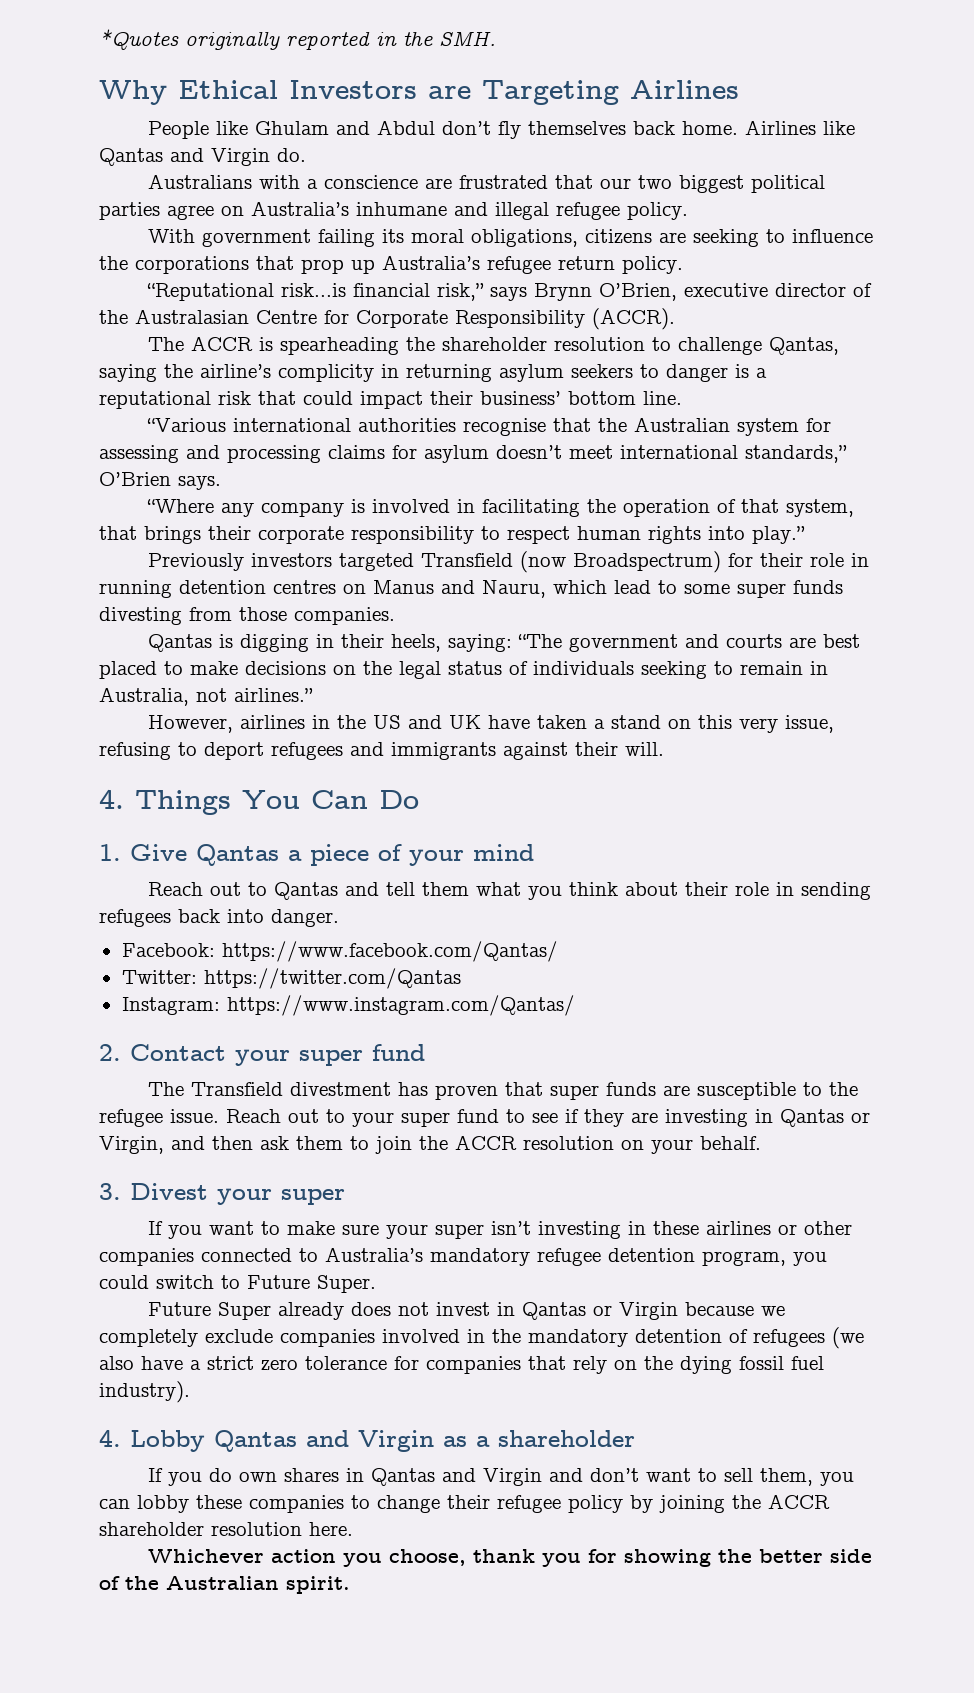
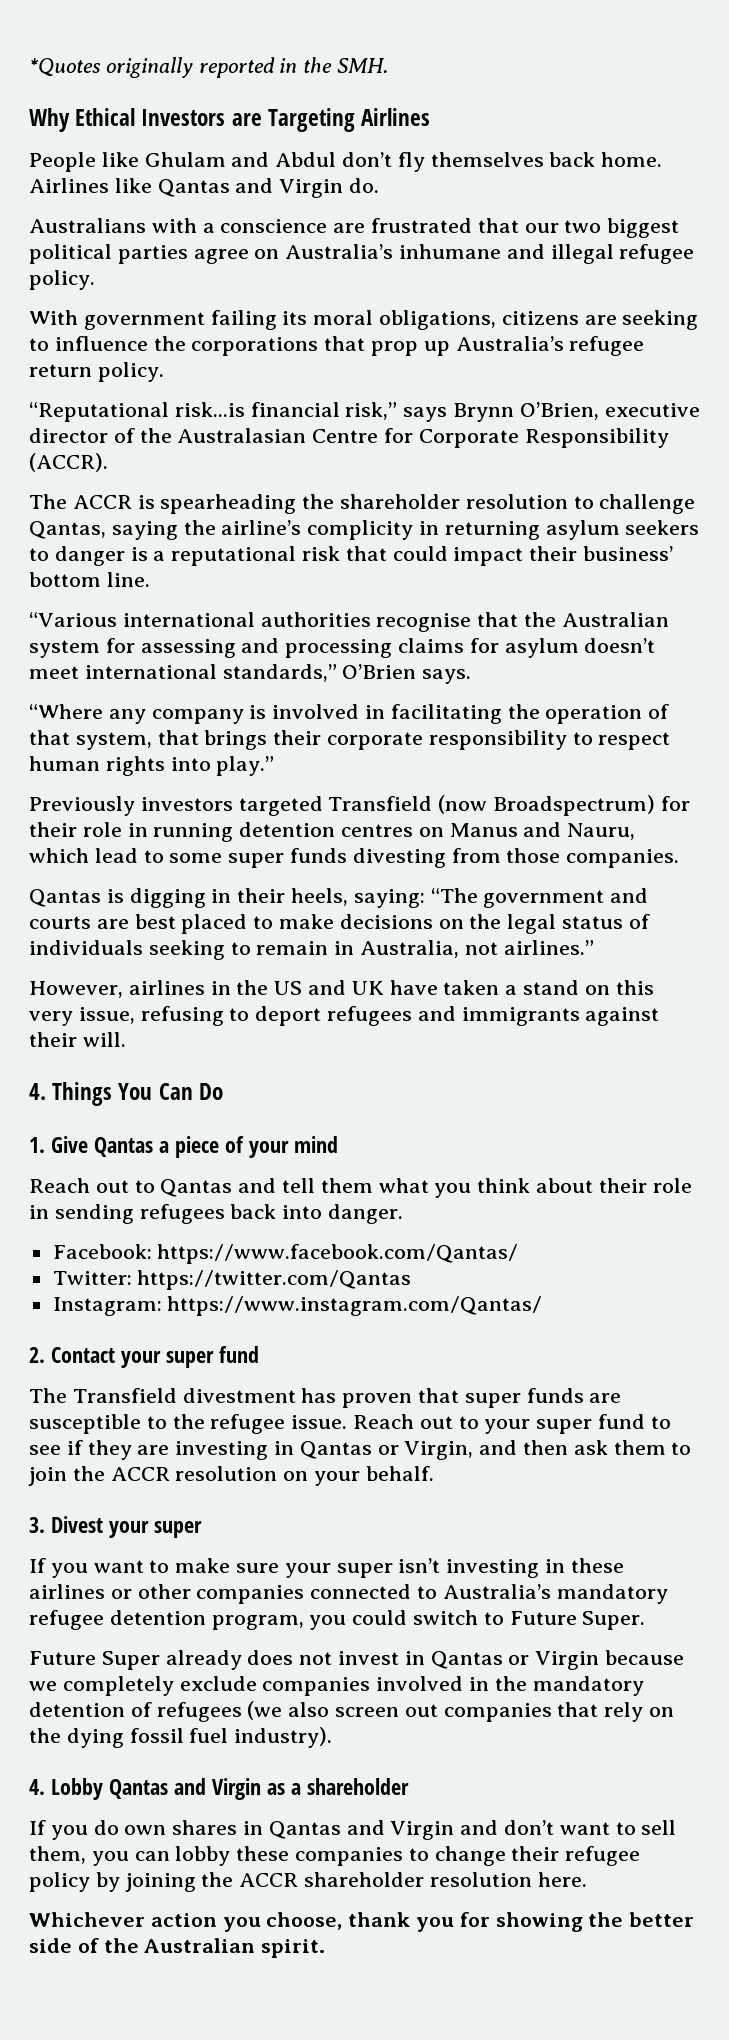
[141,1356,419,1371] have a strict zero tolerance for -> [335,1704,438,1717] screen out

